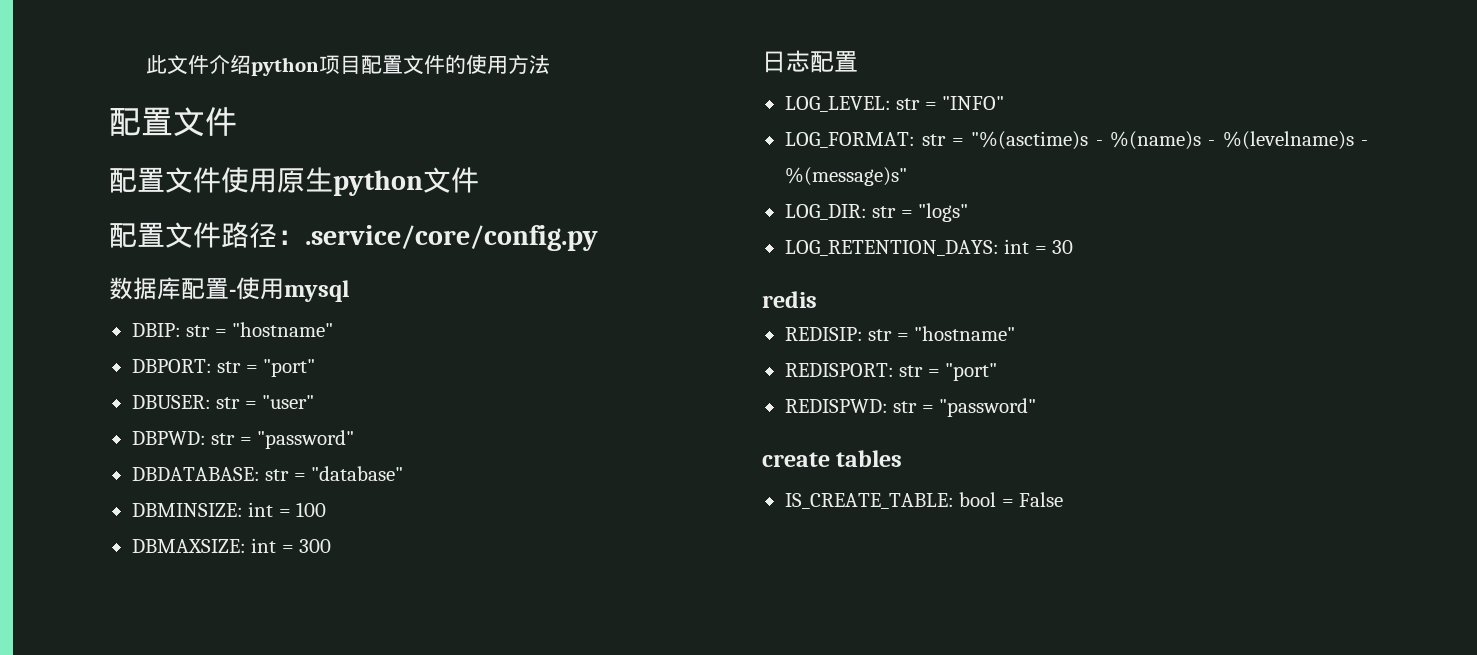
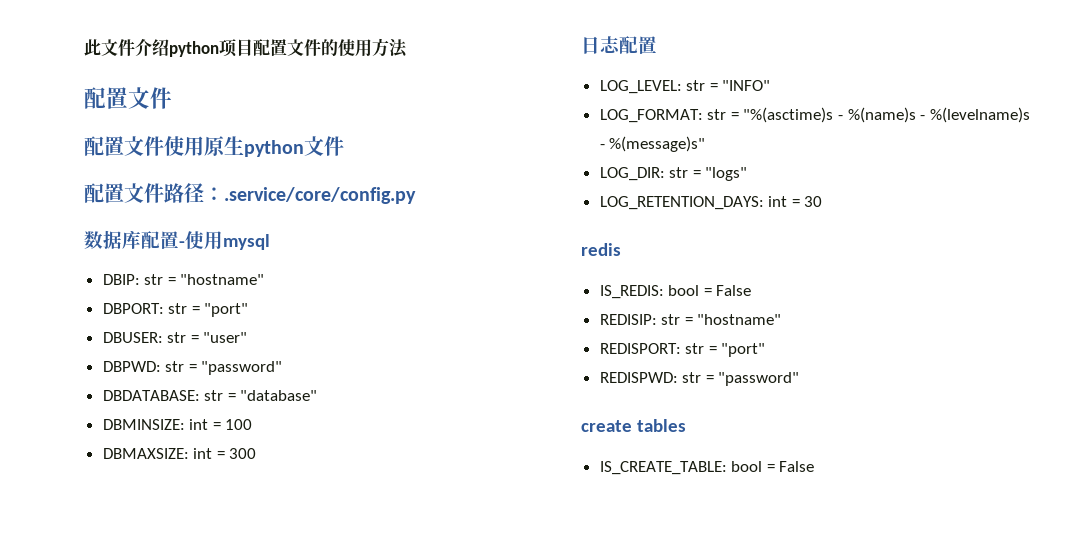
(817, 299) none -> [599,285,752,299] // IS_REDIS: bool = False

